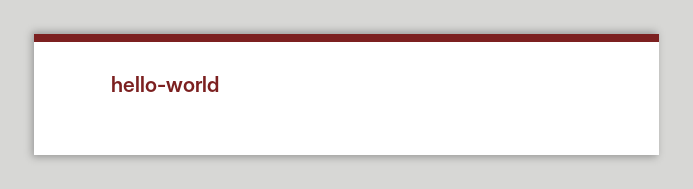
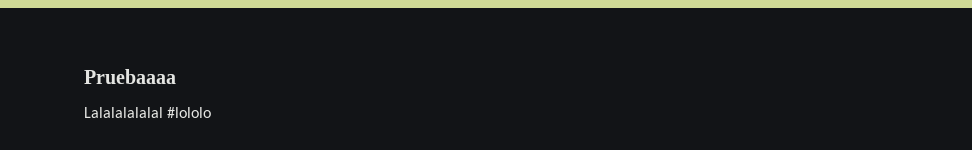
[111,76,219,92] hello-world -> [84,69,176,84] [84,107,212,118] Pruebaaaa // Lalalalalalal #lololo

